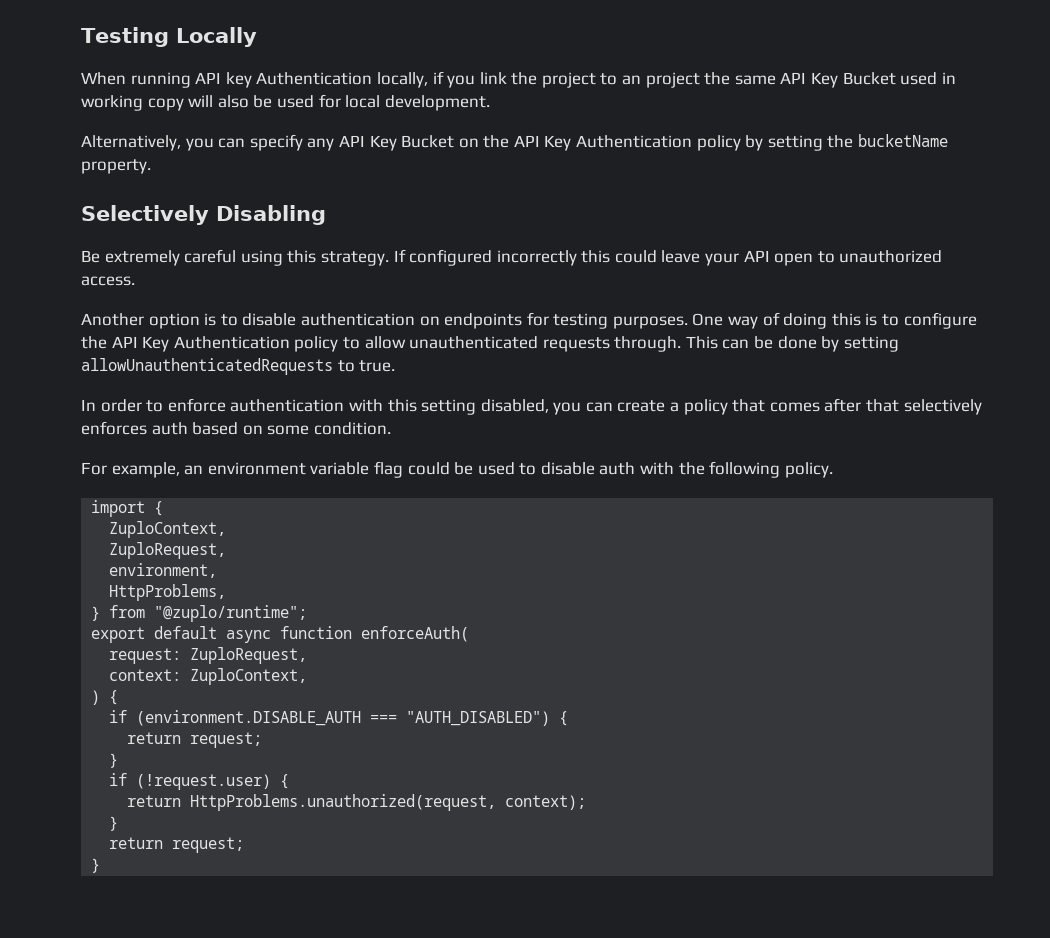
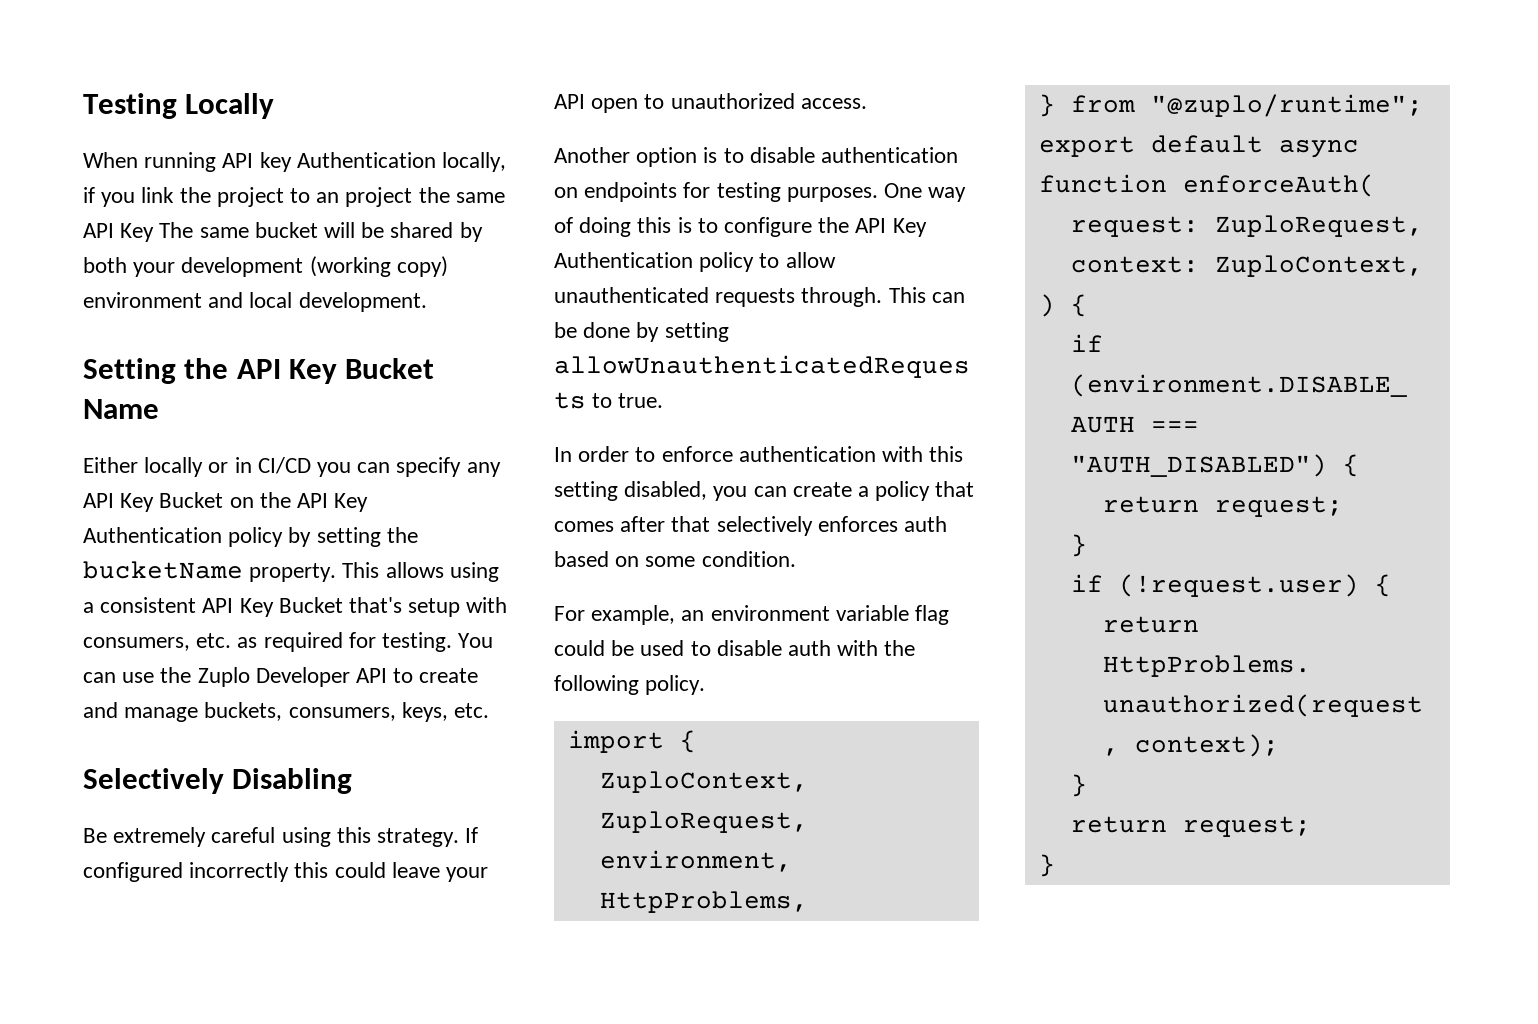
[842,72,956,85] [81,94,490,111] [81,135,181,151] Bucket used in working copy will also be used for local development. // Alternatively, -> [159,222,483,242] [83,256,448,277] [83,292,427,312] [83,358,435,384] [83,399,159,419] [83,457,311,477] The same bucket will be shared by both your development (working copy) environment and local development. // Setting the API Key Bucket Name // Either locally or in CI/CD
(151, 166) none -> [342,562,499,582] [83,597,508,617] [83,632,494,652] [83,667,479,687] [83,702,490,722] This allows using a consistent API Key Bucket that's setup with consumers, etc. as required for testing. You can use the Zuplo Developer API to create and manage buckets, consumers, keys, etc.

